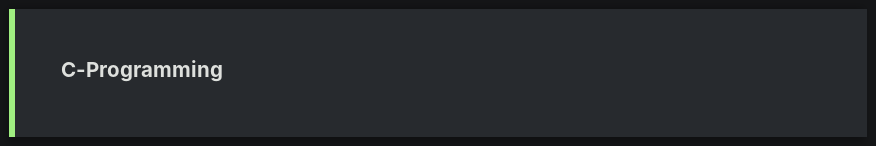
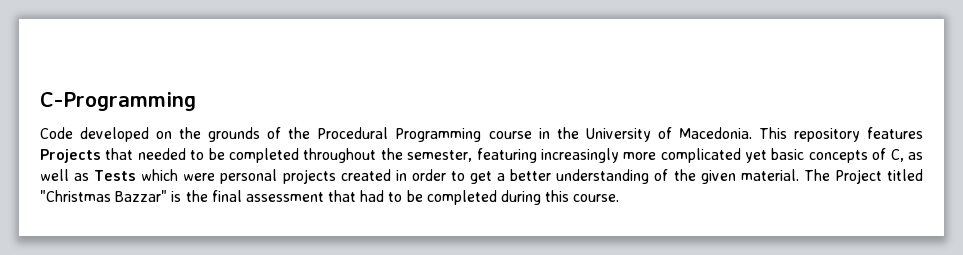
(223, 71) none -> [40,127,923,142] [40,148,924,163] [40,169,923,184] [40,190,620,205] // Code developed on the grounds of the Procedural Programming course in the University of Macedonia. This repository features Projects that needed to be completed throughout the semester, featuring increasingly more complicated yet basic concepts of C, as well as Tests which were personal projects created in order to get a better understanding of the given material. The Project titled "Christmas Bazzar" is the final assessment that had to be completed during this course.

